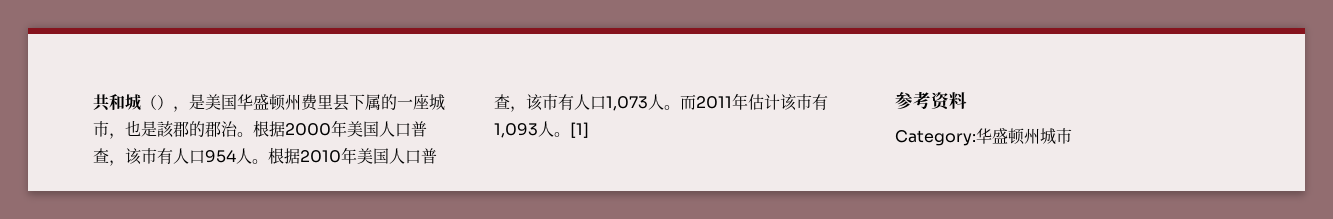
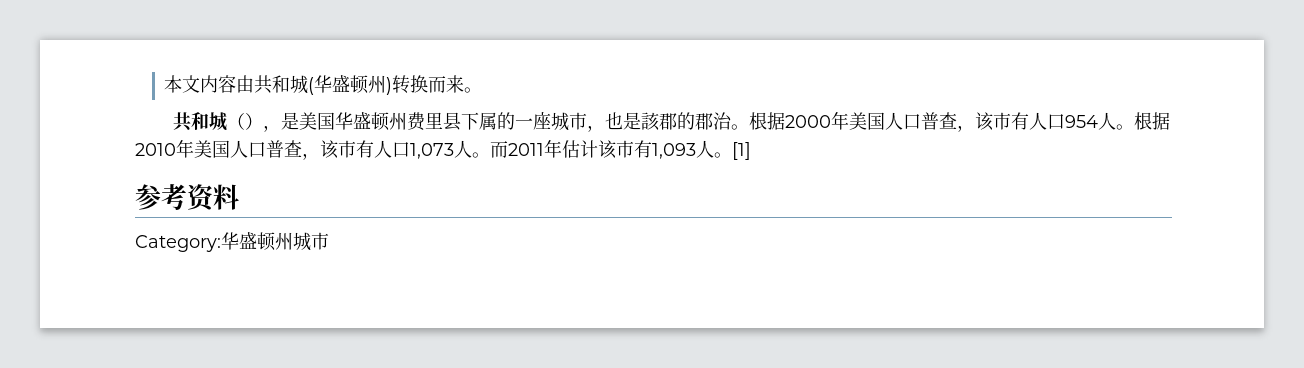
(93, 102) none -> [164,75,483,95] 本文内容由共和城(华盛顿州)转换而来。 //

